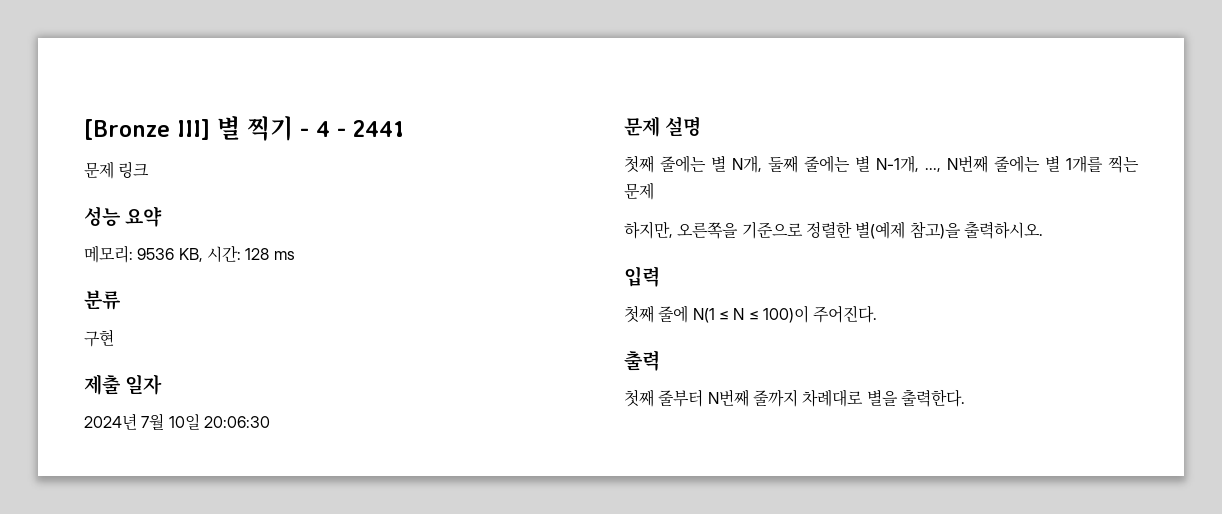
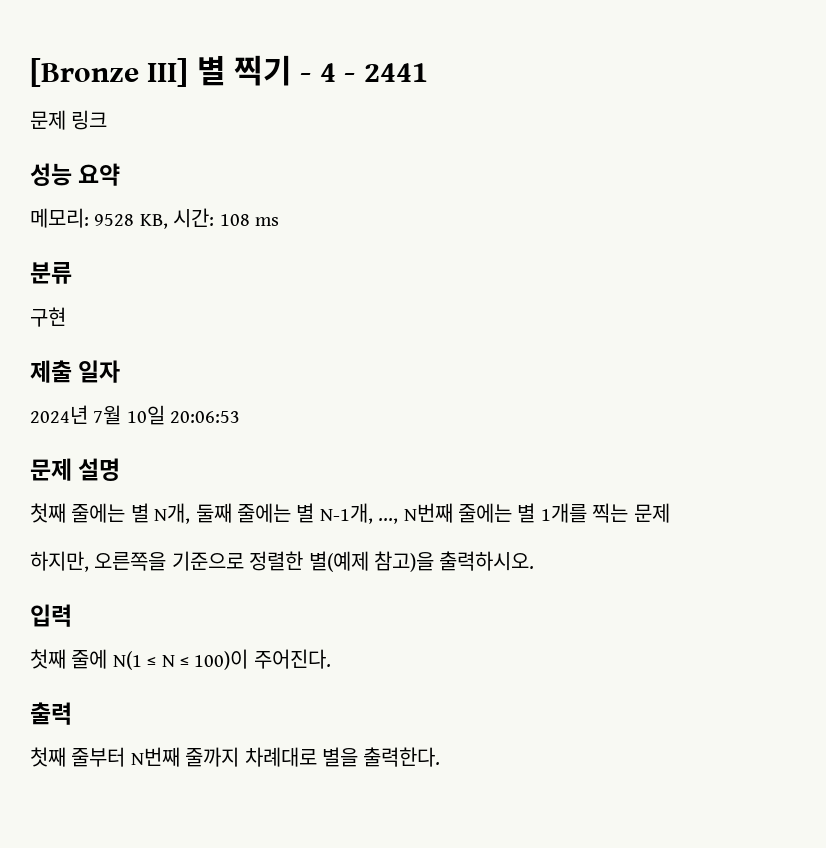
[137,248,175,260] 9536 -> [94,214,135,226] 9528
[245,248,270,260] 128 -> [219,214,250,226] 108
[203,416,270,428] 20:06:30 -> [170,411,241,423] 20:06:53

